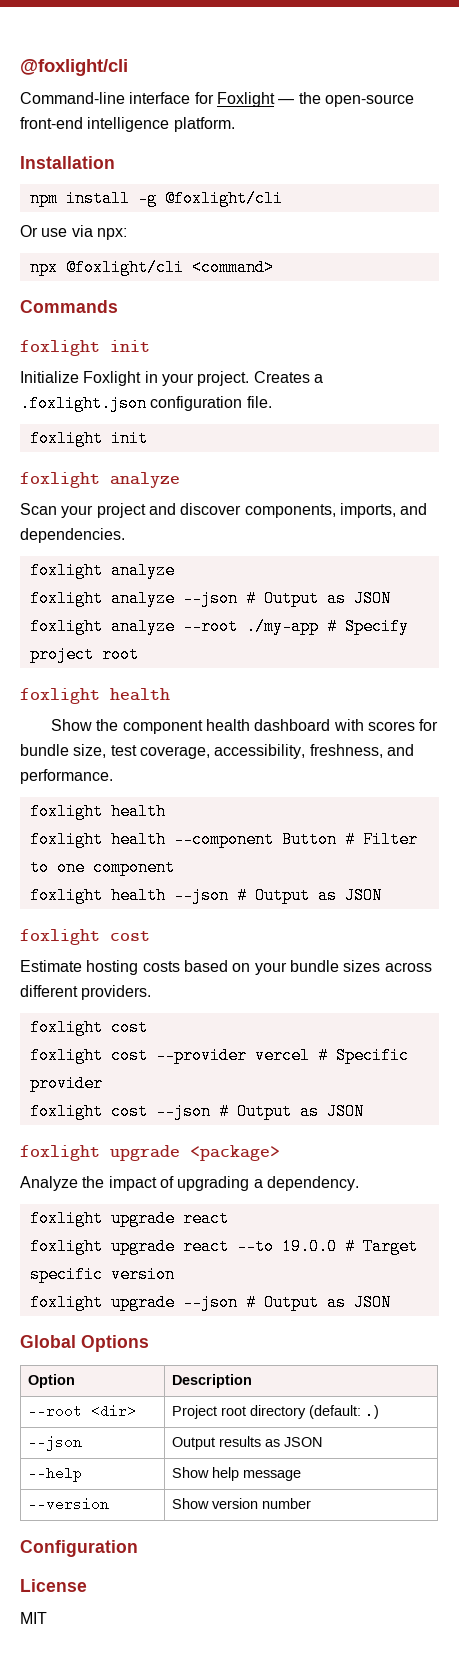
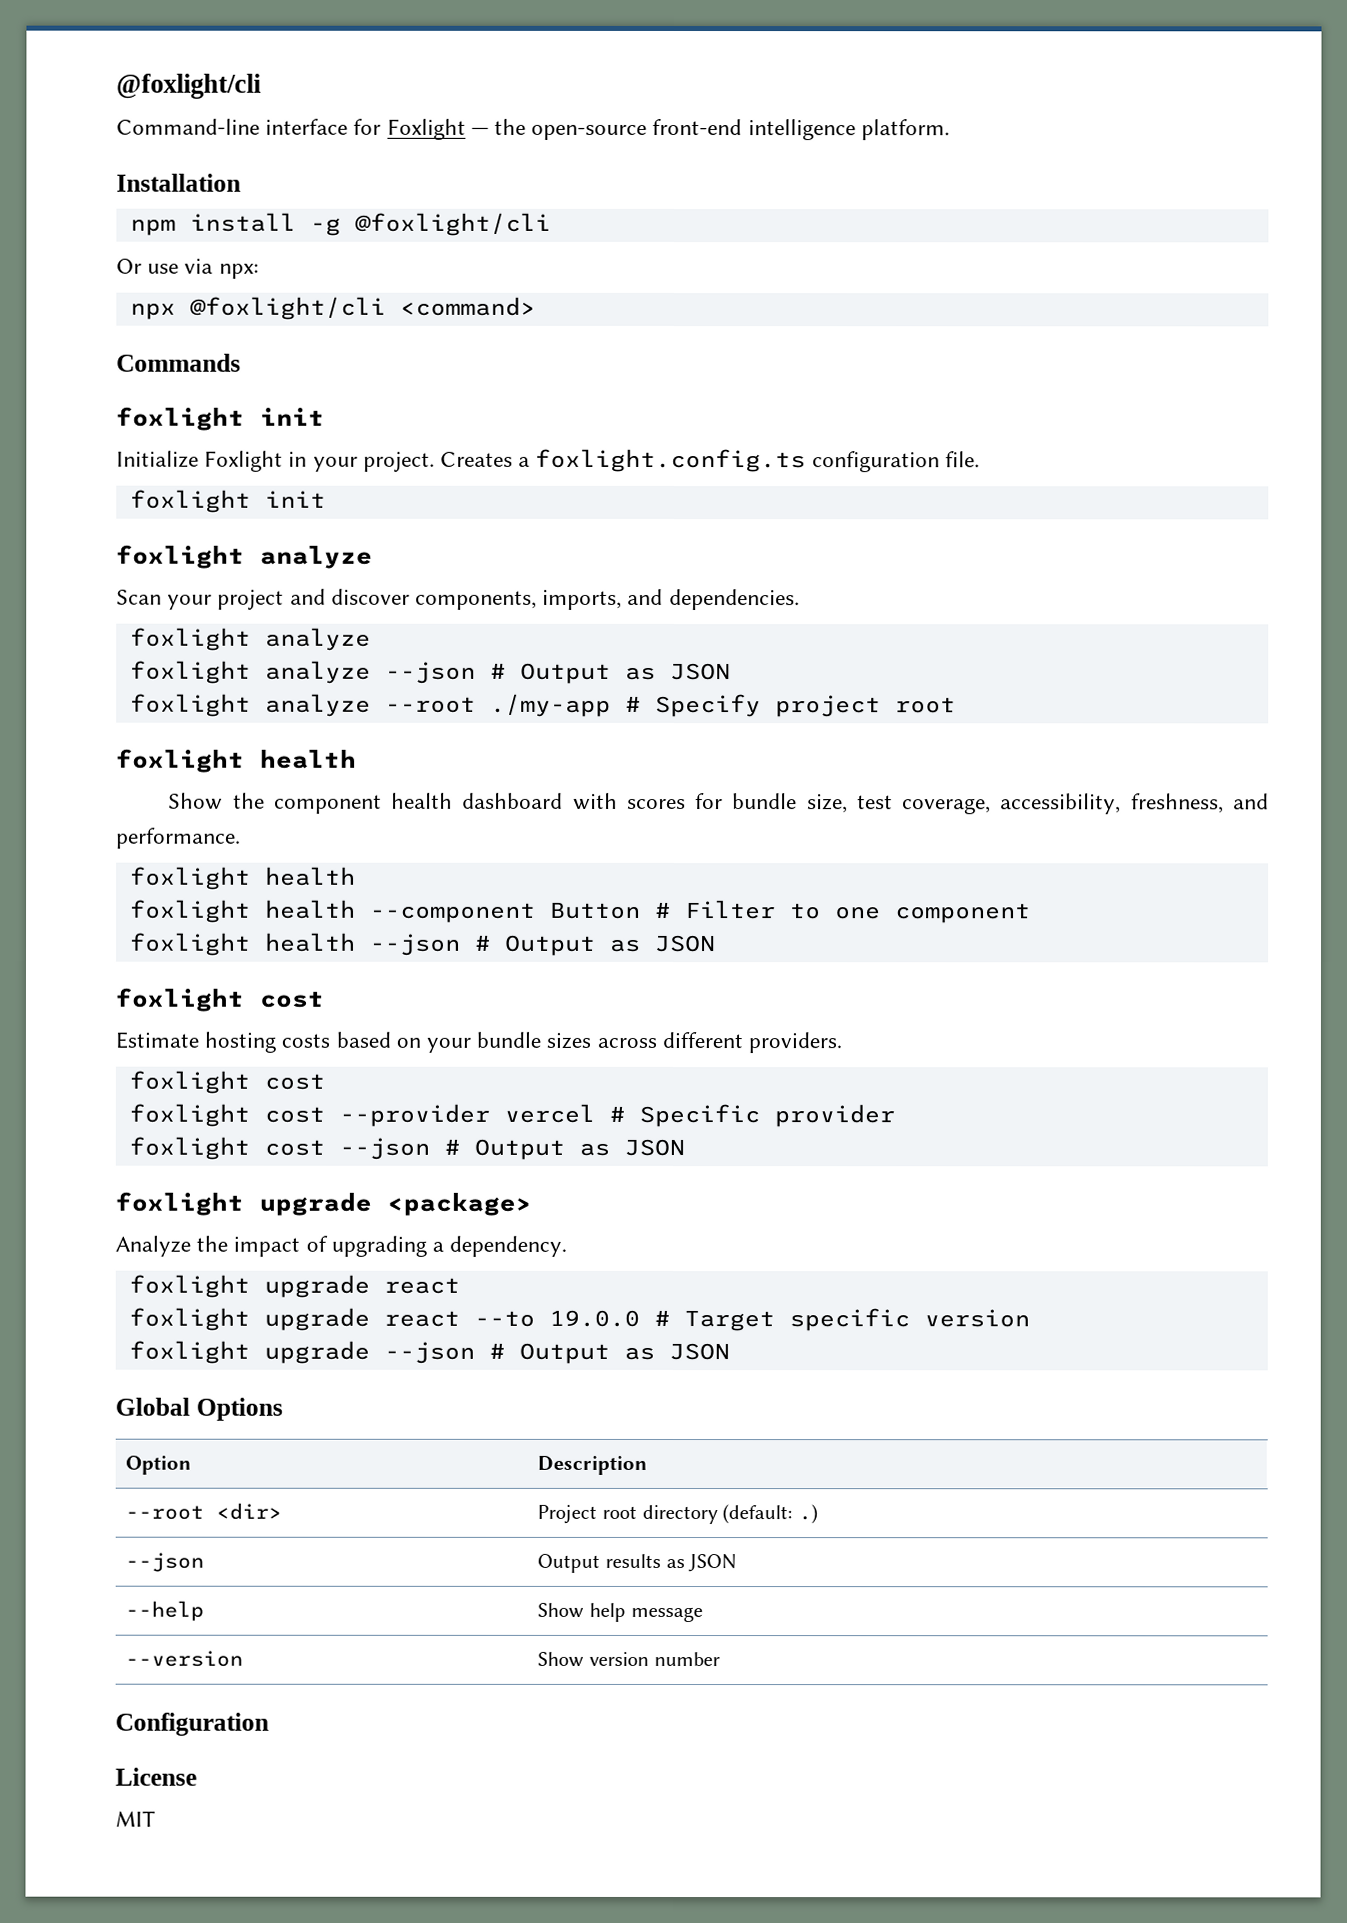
[20,395,147,412] .foxlight.json -> [535,448,807,473] foxlight.config.ts

